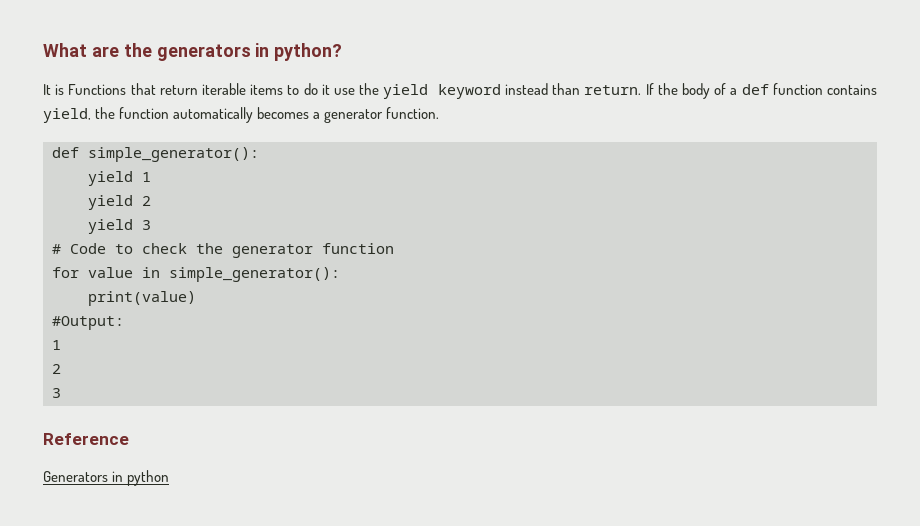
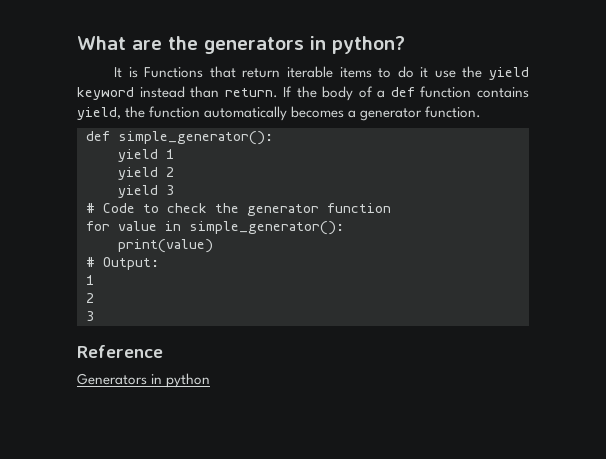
[52,316,124,330] #Output: -> [86,257,159,270] # Output:

